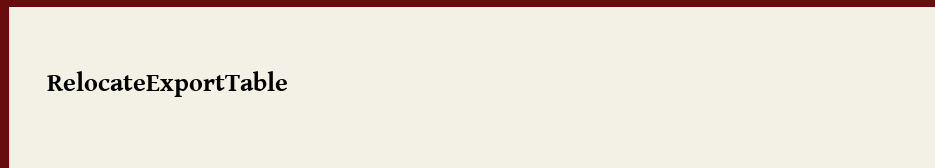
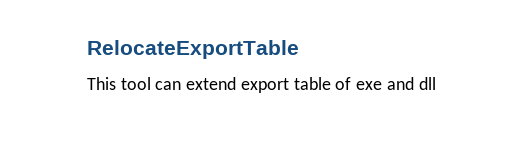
(288, 84) none -> [87,77,436,93] // This tool can extend export table of exe and dll

